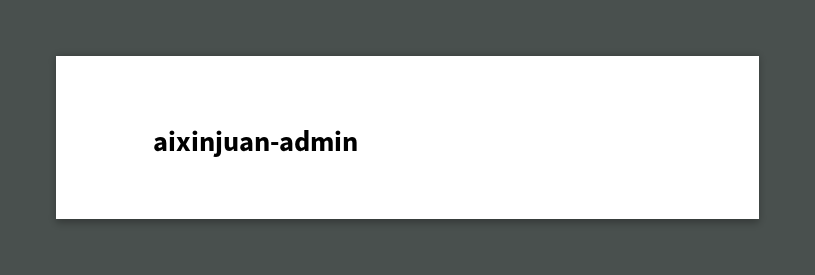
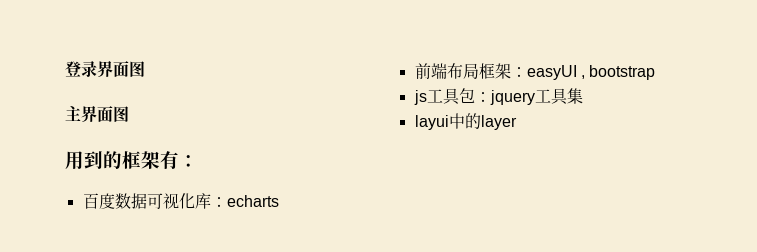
[153,130,358,157] aixinjuan-admin -> [65,61,145,77] [65,106,129,122] [65,151,198,170] [82,193,279,209] [414,63,656,80] [413,88,583,105] [414,113,517,130] 登录界面图 // 主界面图 // 用到的框架有： // 百度数据可视化库：echarts // 前端布局框架：easyUI , bootstrap // js工具包：jquery工具集 // layui中的layer

